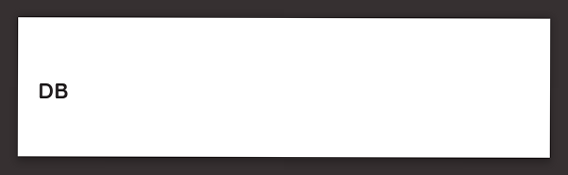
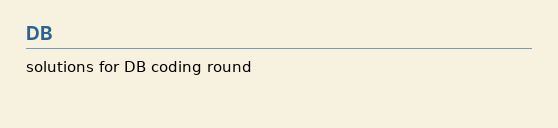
[37,83,69,99] DB -> [26,26,53,40] [26,61,252,75] DB // solutions for DB coding round

